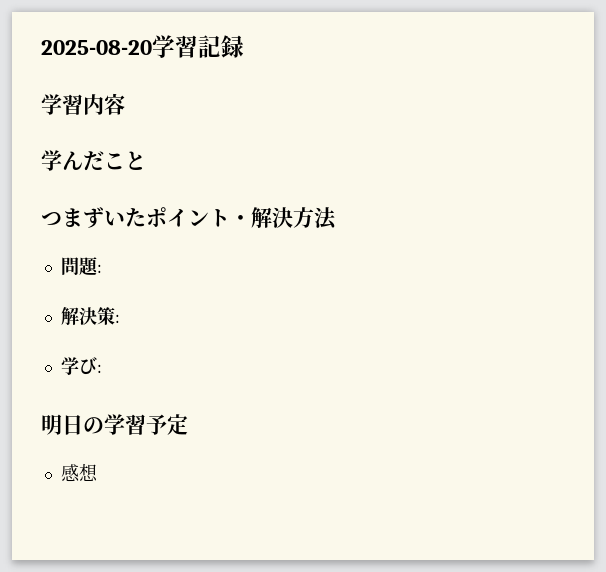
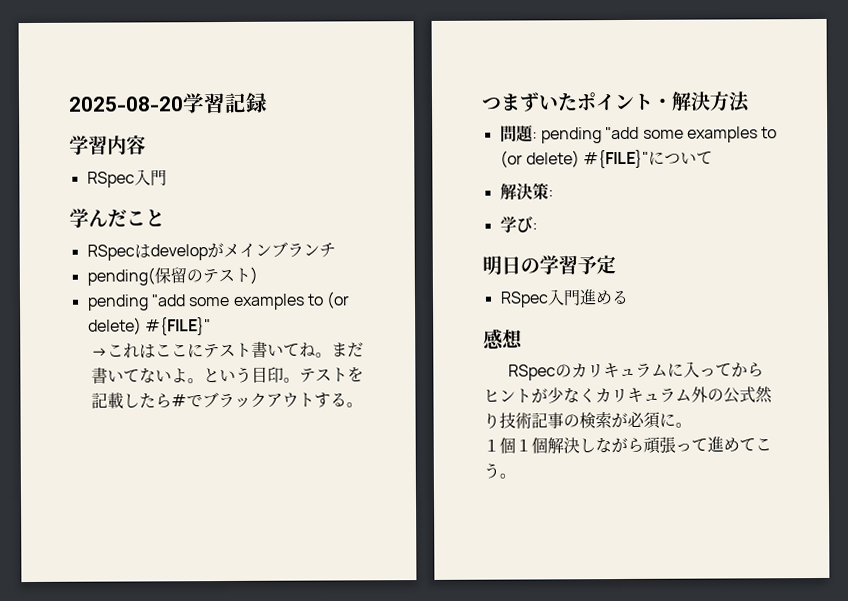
(125, 104) none -> [86,169,167,188] // RSpec入門
(146, 160) none -> [86,241,336,261] [86,266,258,286] [86,291,351,311] [87,317,211,336] [91,341,365,359] [91,366,365,384] [91,392,364,409] // RSpecはdevelopがメインブランチ // pending(保留のテスト) // pending "add some examples to (or delete) #{FILE}" // →これはここにテスト書いてね。まだ書いてないよ。という目印。テストを記載したら#でブラックアウトする。
(102, 268) none -> [540,126,778,144] [499,149,714,169] pending "add some examples to (or delete) #{FILE}"について
[60,463,98,482] 感想 -> [499,289,629,308] [483,328,524,350] [508,361,765,381] [483,386,773,404] [483,411,692,429] [483,436,772,454] [483,462,516,479] RSpec入門進める // 感想 // RSpecのカリキュラムに入ってからヒントが少なくカリキュラム外の公式然り技術記事の検索が必須に。 // １個１個解決しながら頑張って進めてこう。

